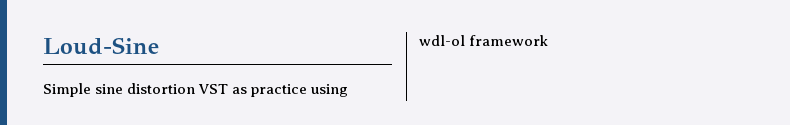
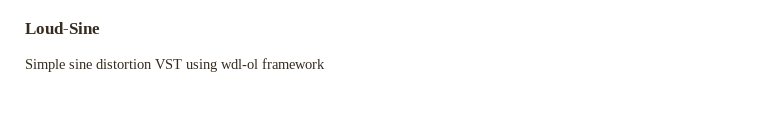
[232,84,308,97] as practice -> (182, 64) none

